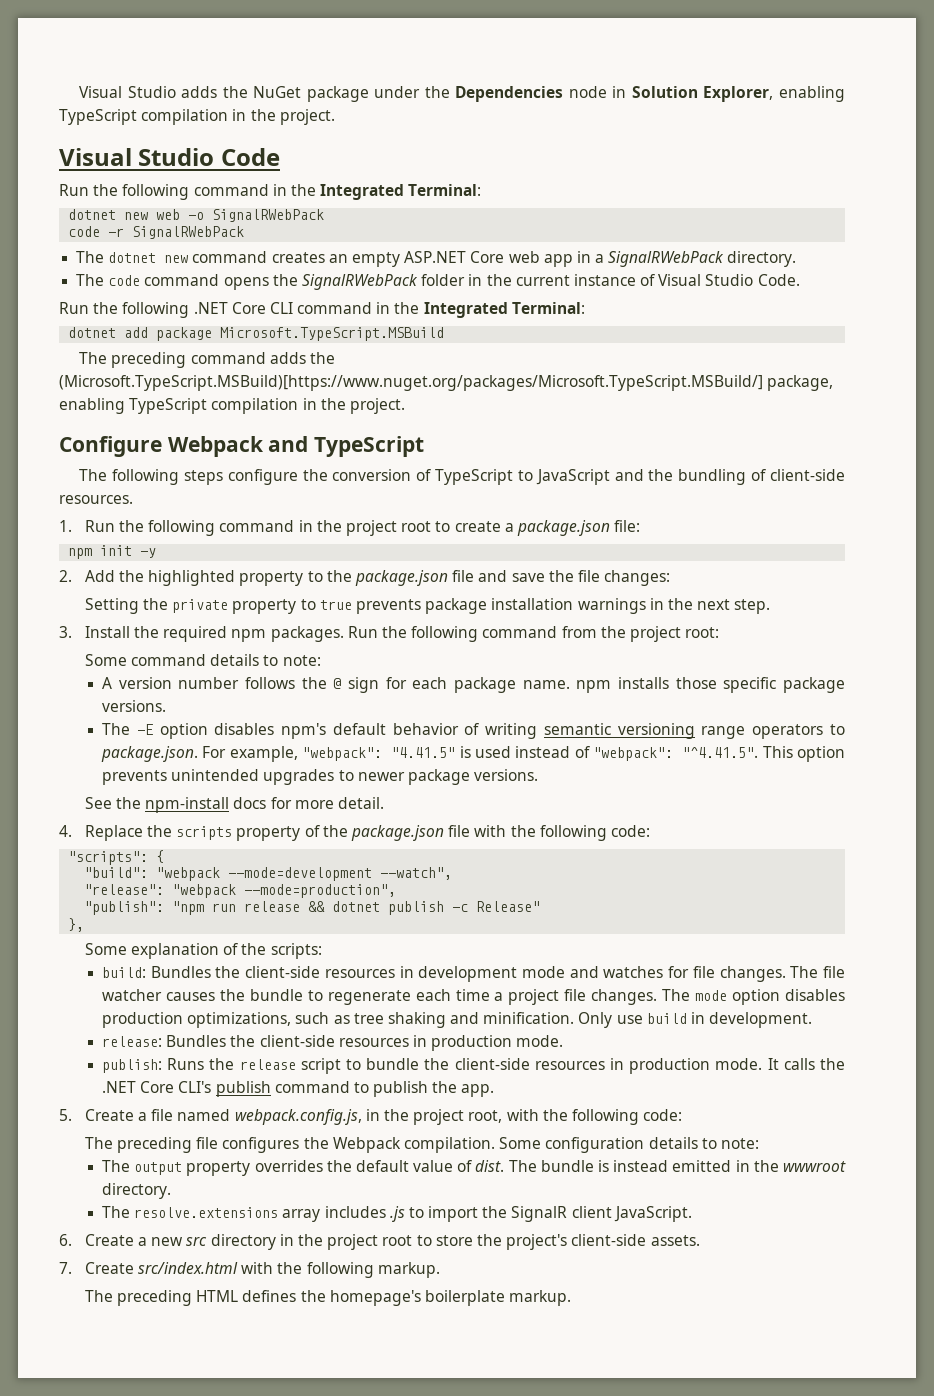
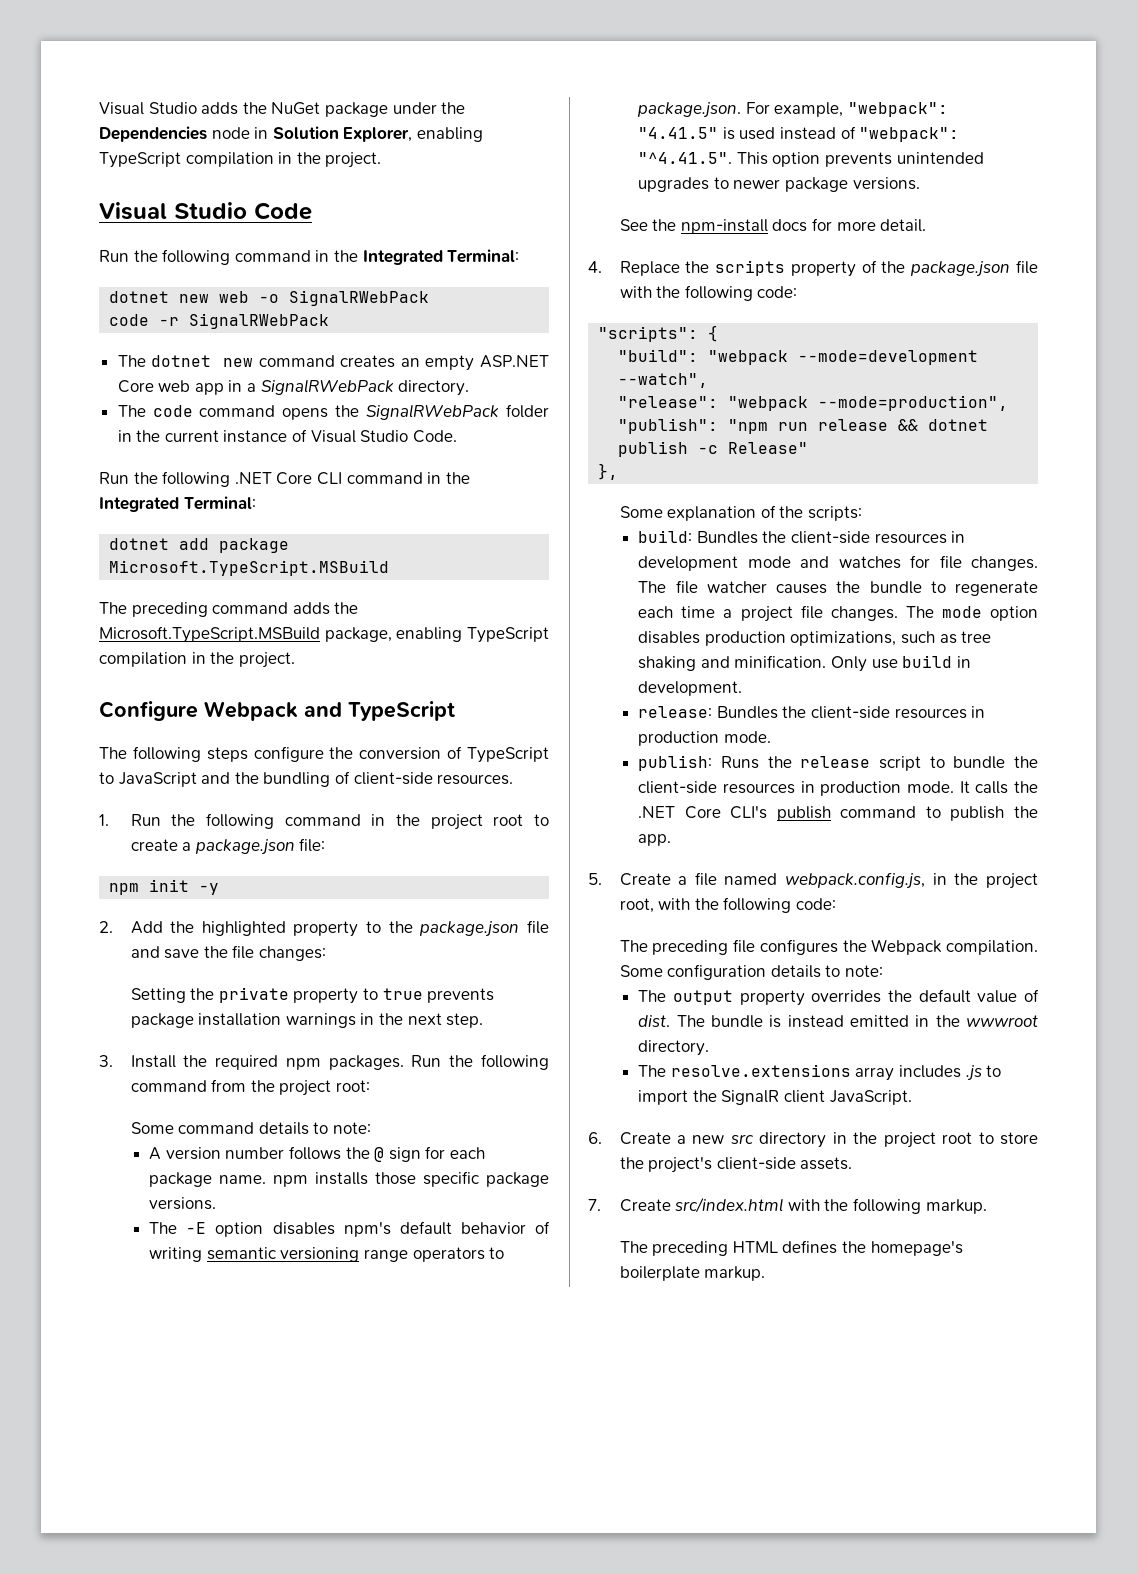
[59,375,763,391] (Microsoft.TypeScript.MSBuild)[https://www.nuget.org/packages/Microsoft.TypeScript.MSBuild/] -> [99,626,320,643] Microsoft.TypeScript.MSBuild

